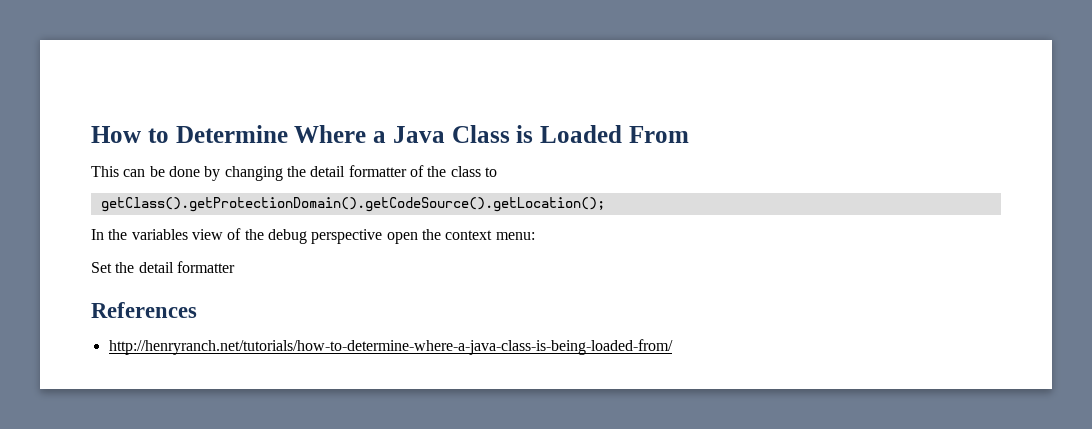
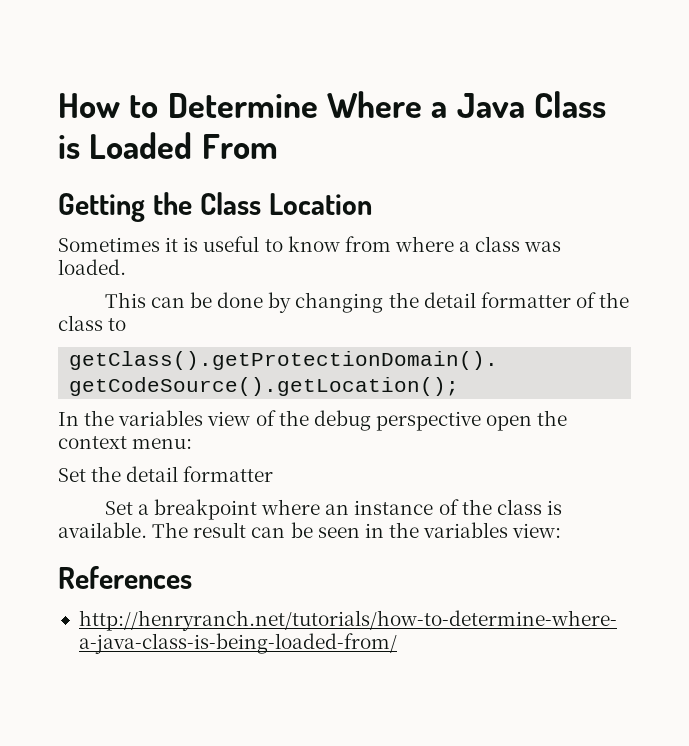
(689, 134) none -> [58,192,372,222] [58,236,562,252] [58,259,126,275] // Getting the Class Location // Sometimes it is useful to know from where a class was loaded.
(235, 267) none -> [104,499,562,520] [58,522,562,538] // Set a breakpoint where an instance of the class is available. The result can be seen in the variables view:

